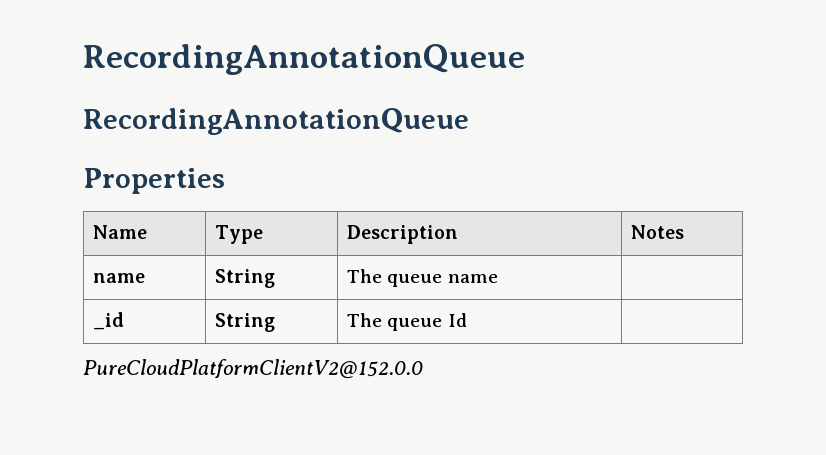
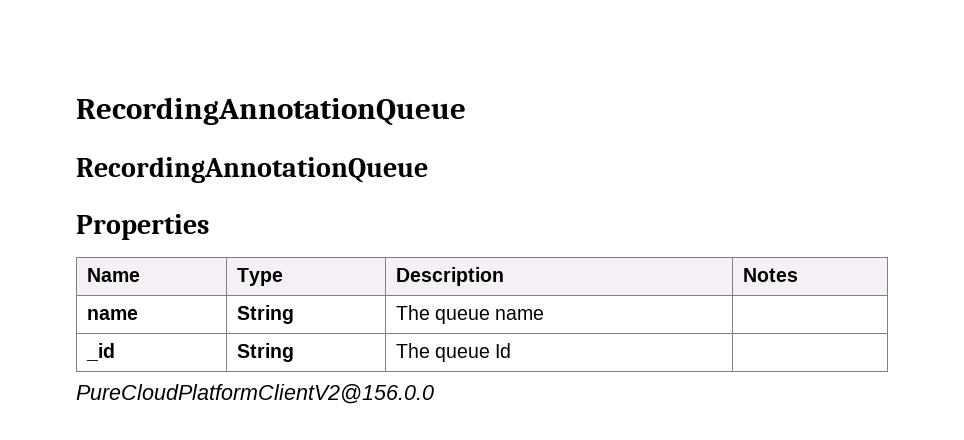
[83,359,423,379] PureCloudPlatformClientV2@152.0.0 -> [76,384,434,404] PureCloudPlatformClientV2@156.0.0

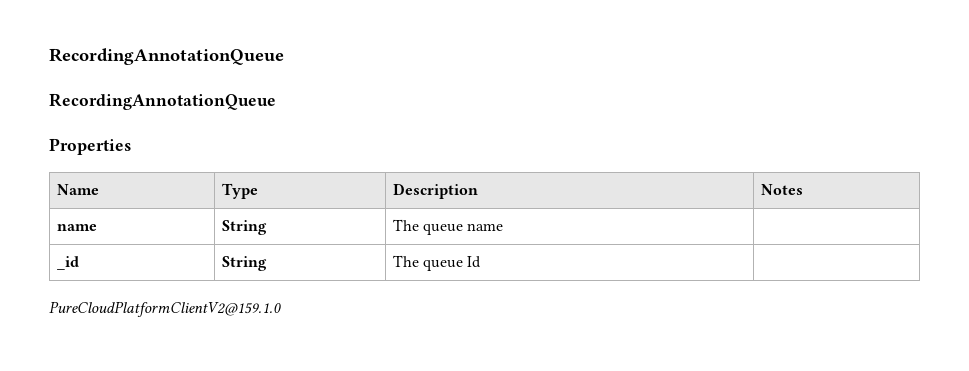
[76,384,434,404] PureCloudPlatformClientV2@156.0.0 -> [49,301,281,317] PureCloudPlatformClientV2@159.1.0

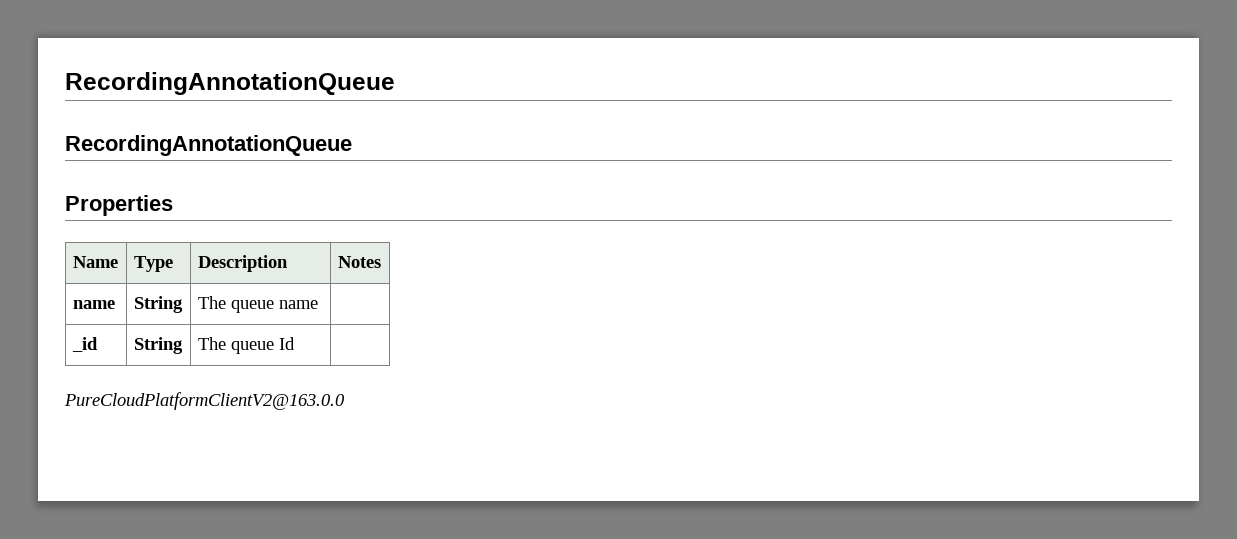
[49,301,281,317] PureCloudPlatformClientV2@159.1.0 -> [64,392,345,410] PureCloudPlatformClientV2@163.0.0

